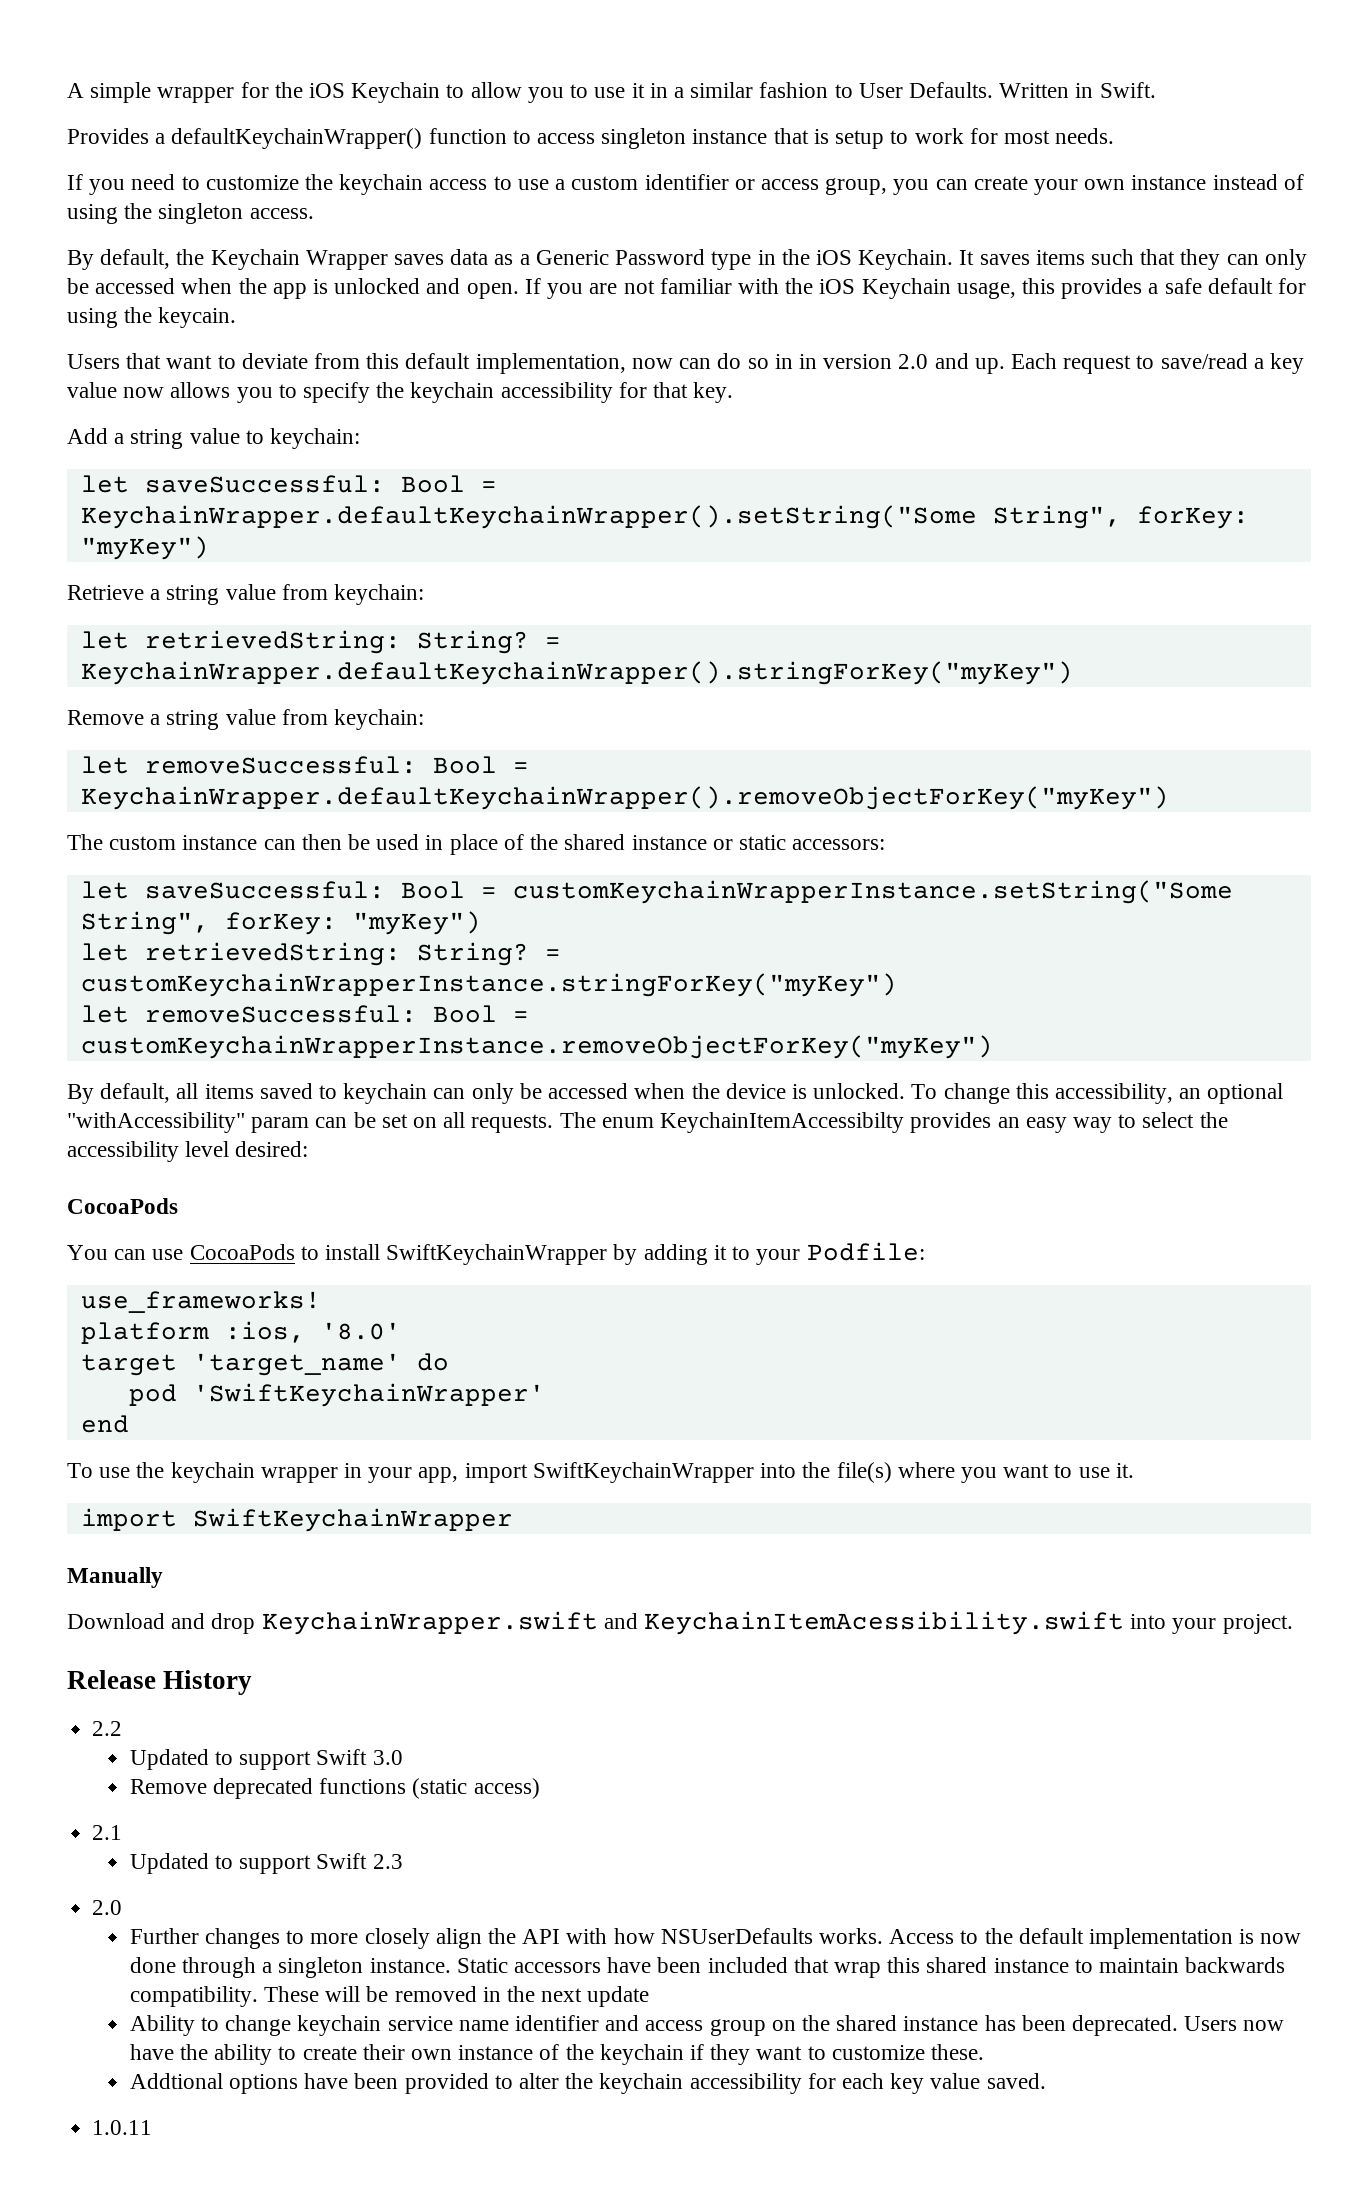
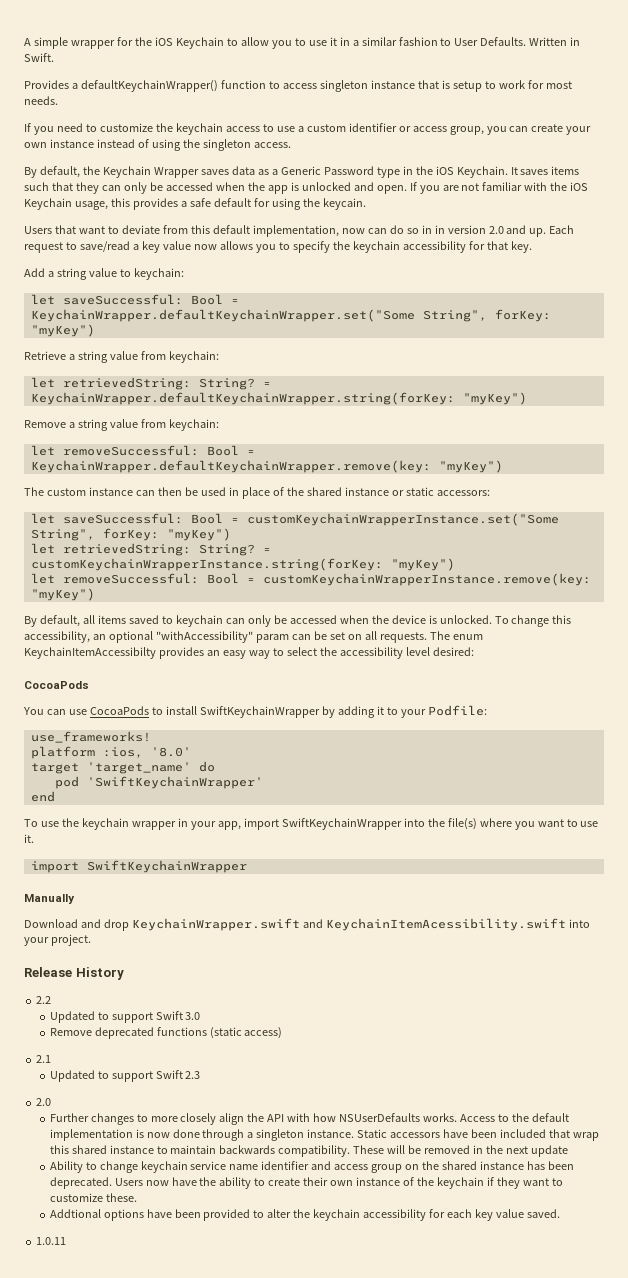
[80,505,977,529] KeychainWrapper.defaultKeychainWrapper().setString("Some -> [30,309,415,322] KeychainWrapper.defaultKeychainWrapper.set("Some
[80,661,1073,685] KeychainWrapper.defaultKeychainWrapper().stringForKey("myKey") -> [30,392,527,405] KeychainWrapper.defaultKeychainWrapper.string(forKey: "myKey")
[80,786,1169,810] KeychainWrapper.defaultKeychainWrapper().removeObjectForKey("myKey") -> [30,460,503,473] KeychainWrapper.defaultKeychainWrapper.remove(key: "myKey")
[512,880,1233,904] customKeychainWrapperInstance.setString("Some -> [246,513,559,526] customKeychainWrapperInstance.set("Some
[80,973,897,997] [80,1005,529,1023] [80,1035,993,1059] customKeychainWrapperInstance.stringForKey("myKey") // let removeSuccessful: Bool = customKeychainWrapperInstance.removeObjectForKey("myKey") -> [30,558,455,571] [30,573,591,586] [30,588,95,601] customKeychainWrapperInstance.string(forKey: "myKey") // let removeSuccessful: Bool = customKeychainWrapperInstance.remove(key: "myKey")

